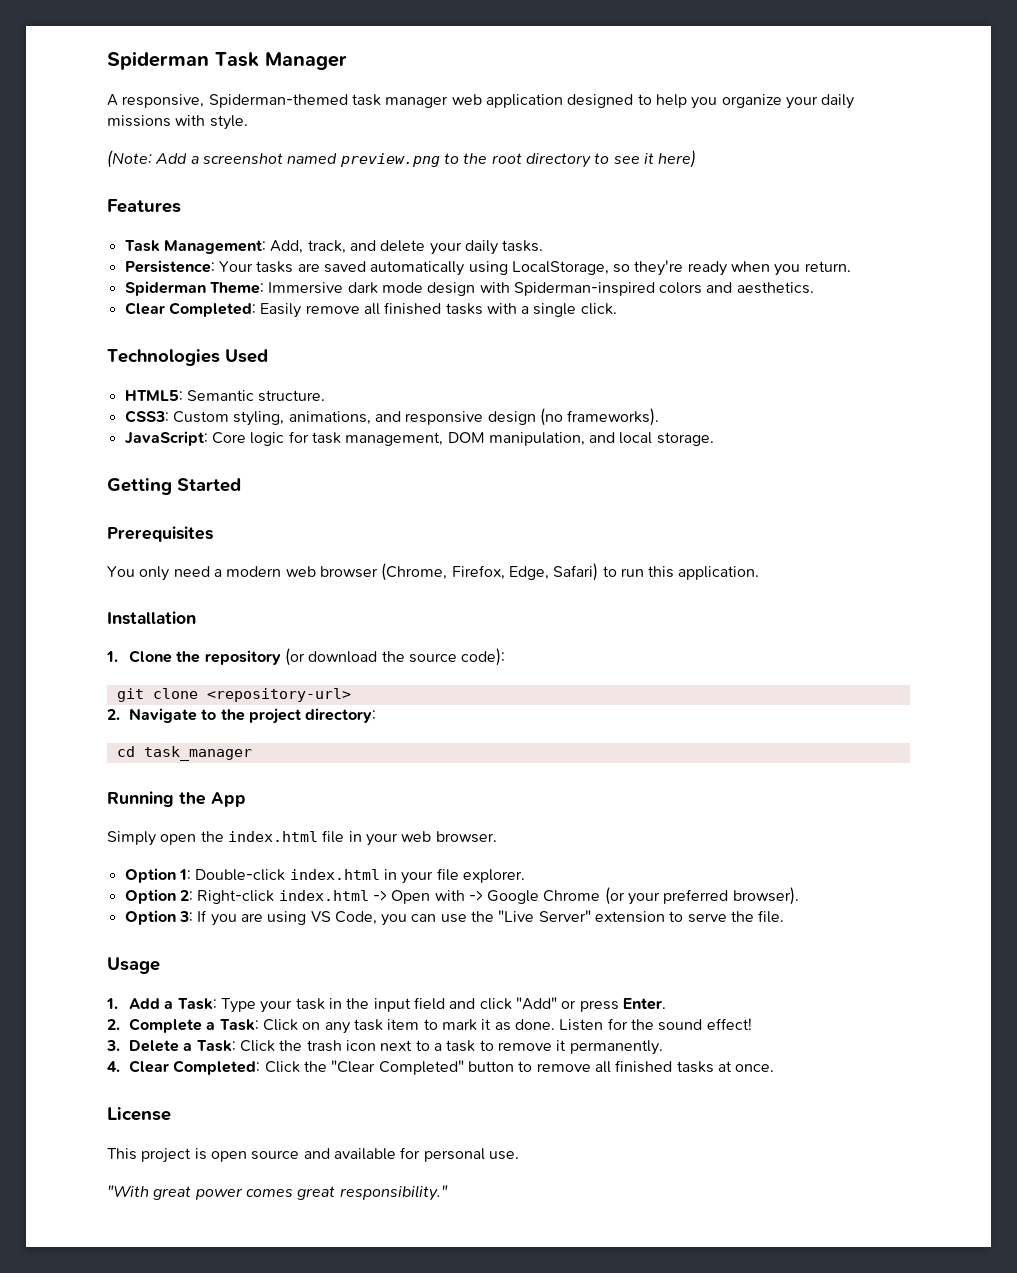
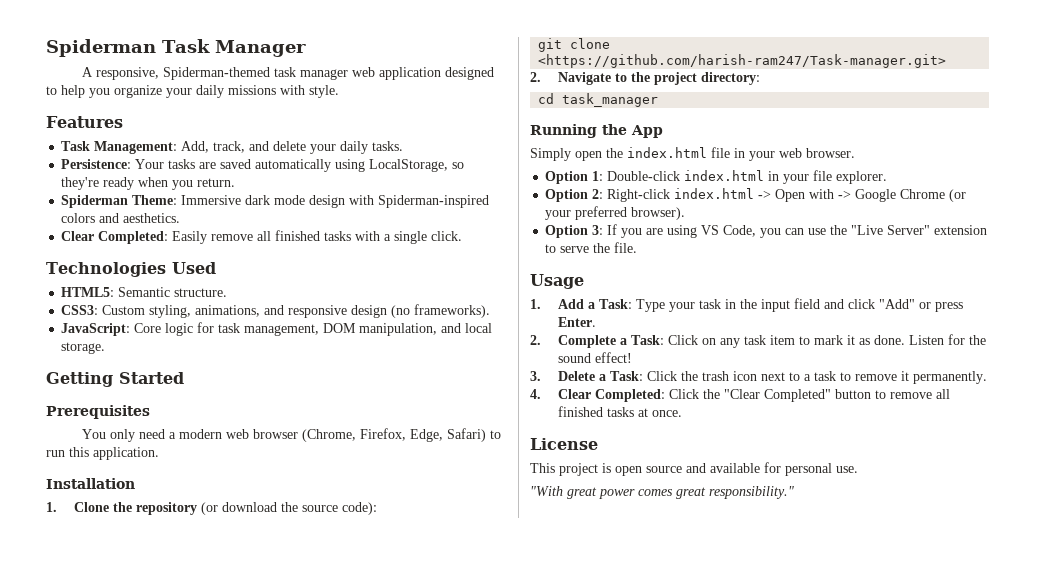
[107,150,697,168] // (Note: Add a screenshot named preview.png to the root directory to see it here) -> (339, 91) none
[206,688,351,702] <repository-url> -> [538,54,947,68] <https://github.com/harish-ram247/Task-manager.git>

